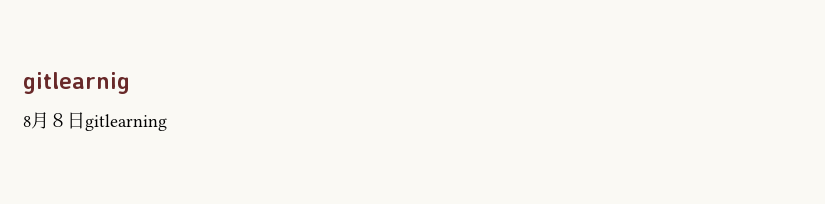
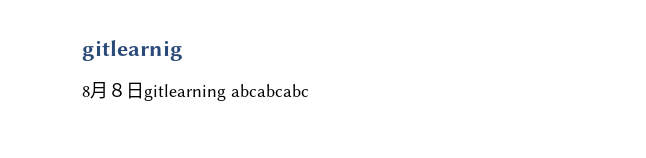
(167, 122) none -> [231,84,309,97] abcabcabc

